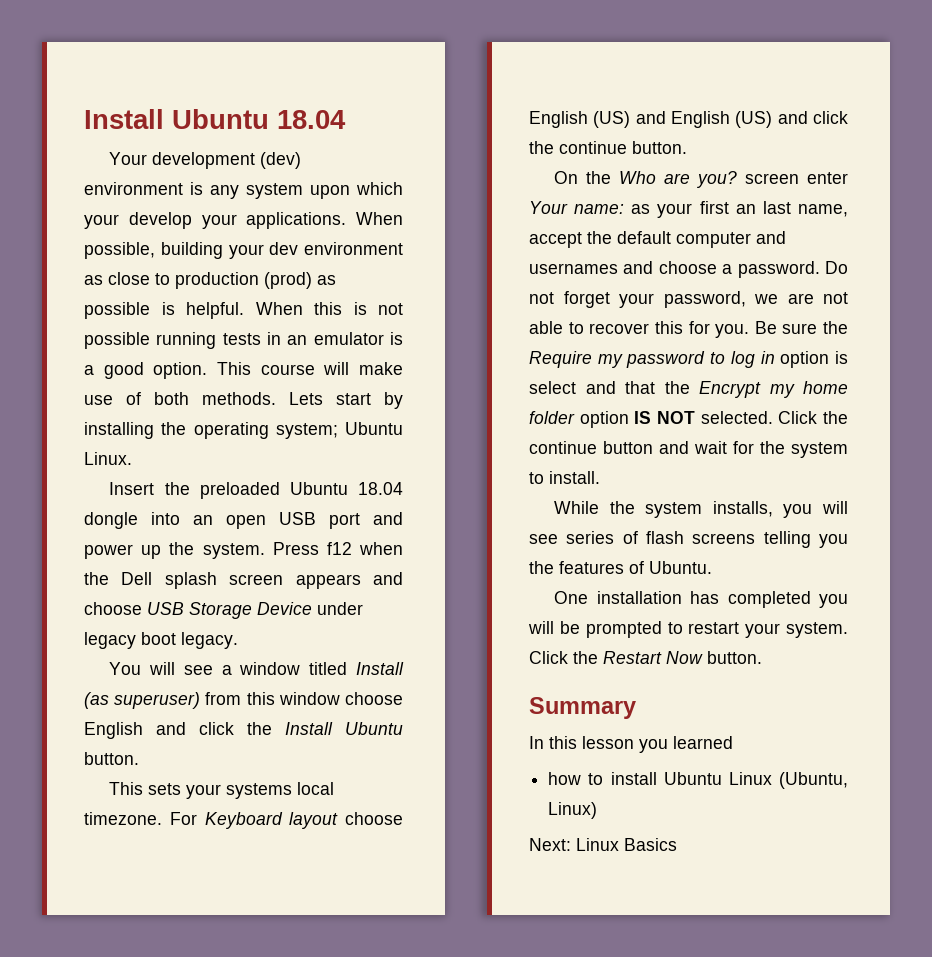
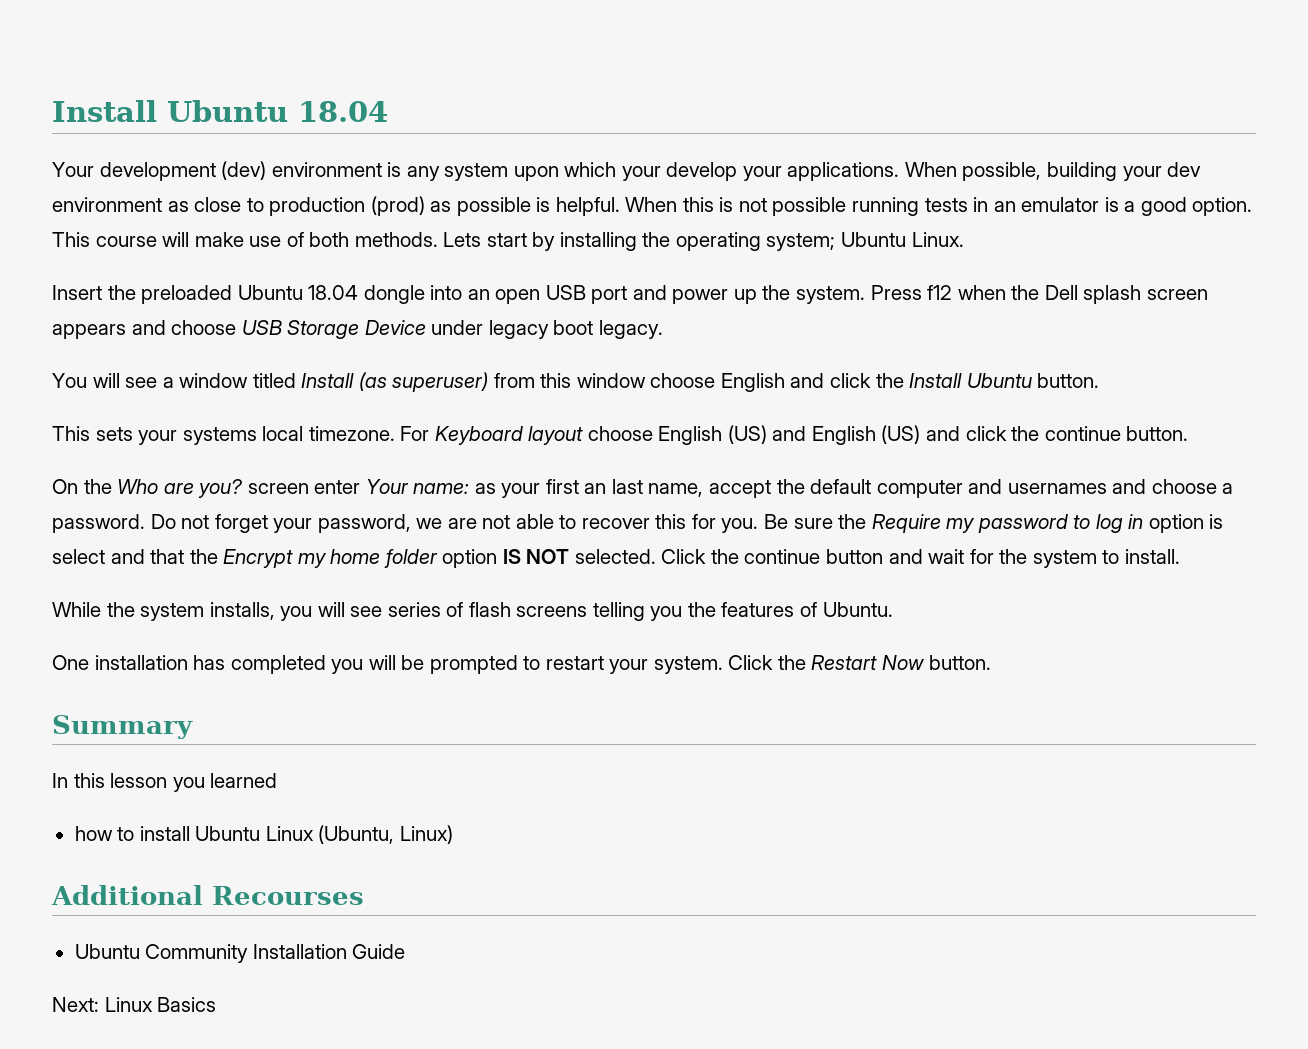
(598, 810) none -> [51,885,364,905] [74,944,406,963] // Additional Recourses // Ubuntu Community Installation Guide

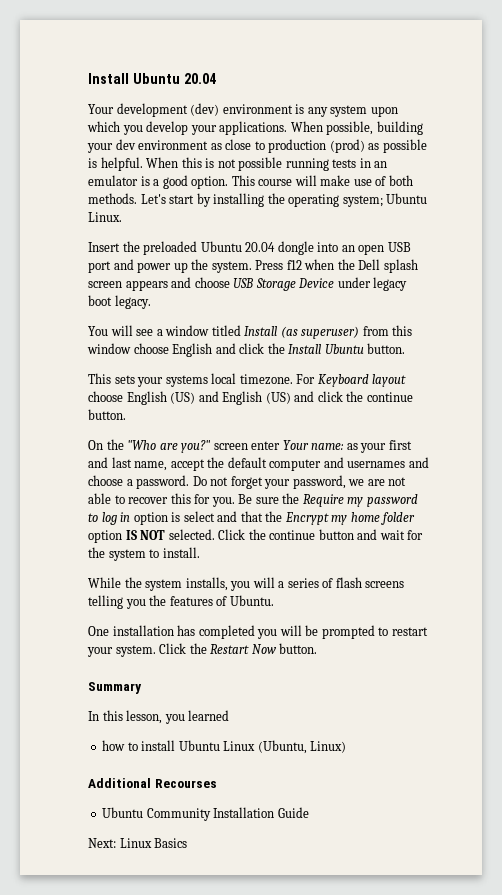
[52,100,388,122] Install Ubuntu 18.04 -> [88,73,216,84] Install Ubuntu 20.04
[621,166,661,181] your -> [122,125,143,135] you
[443,232,482,247] Lets -> [140,194,166,204] Let's
[308,285,359,300] 18.04 -> [245,242,276,252] 20.04
[117,479,244,498] Who are you? -> [127,440,211,453] "Who are you?"
[584,483,607,494] an -> [88,457,108,468] and
[350,606,383,617] see -> [278,581,285,588] a
[110,773,168,788] lesson -> [126,710,163,724] lesson,

